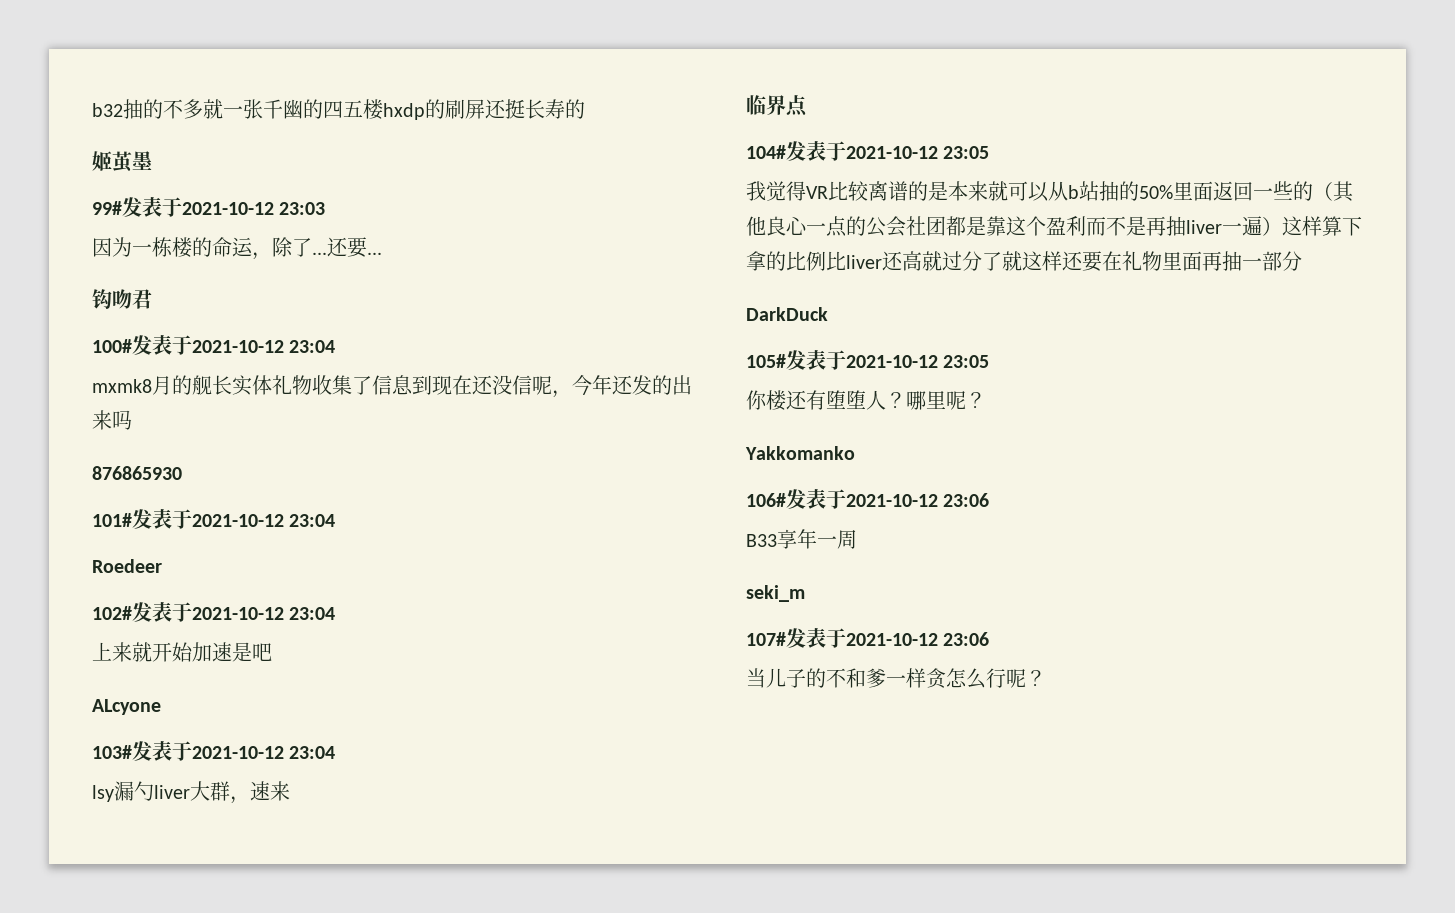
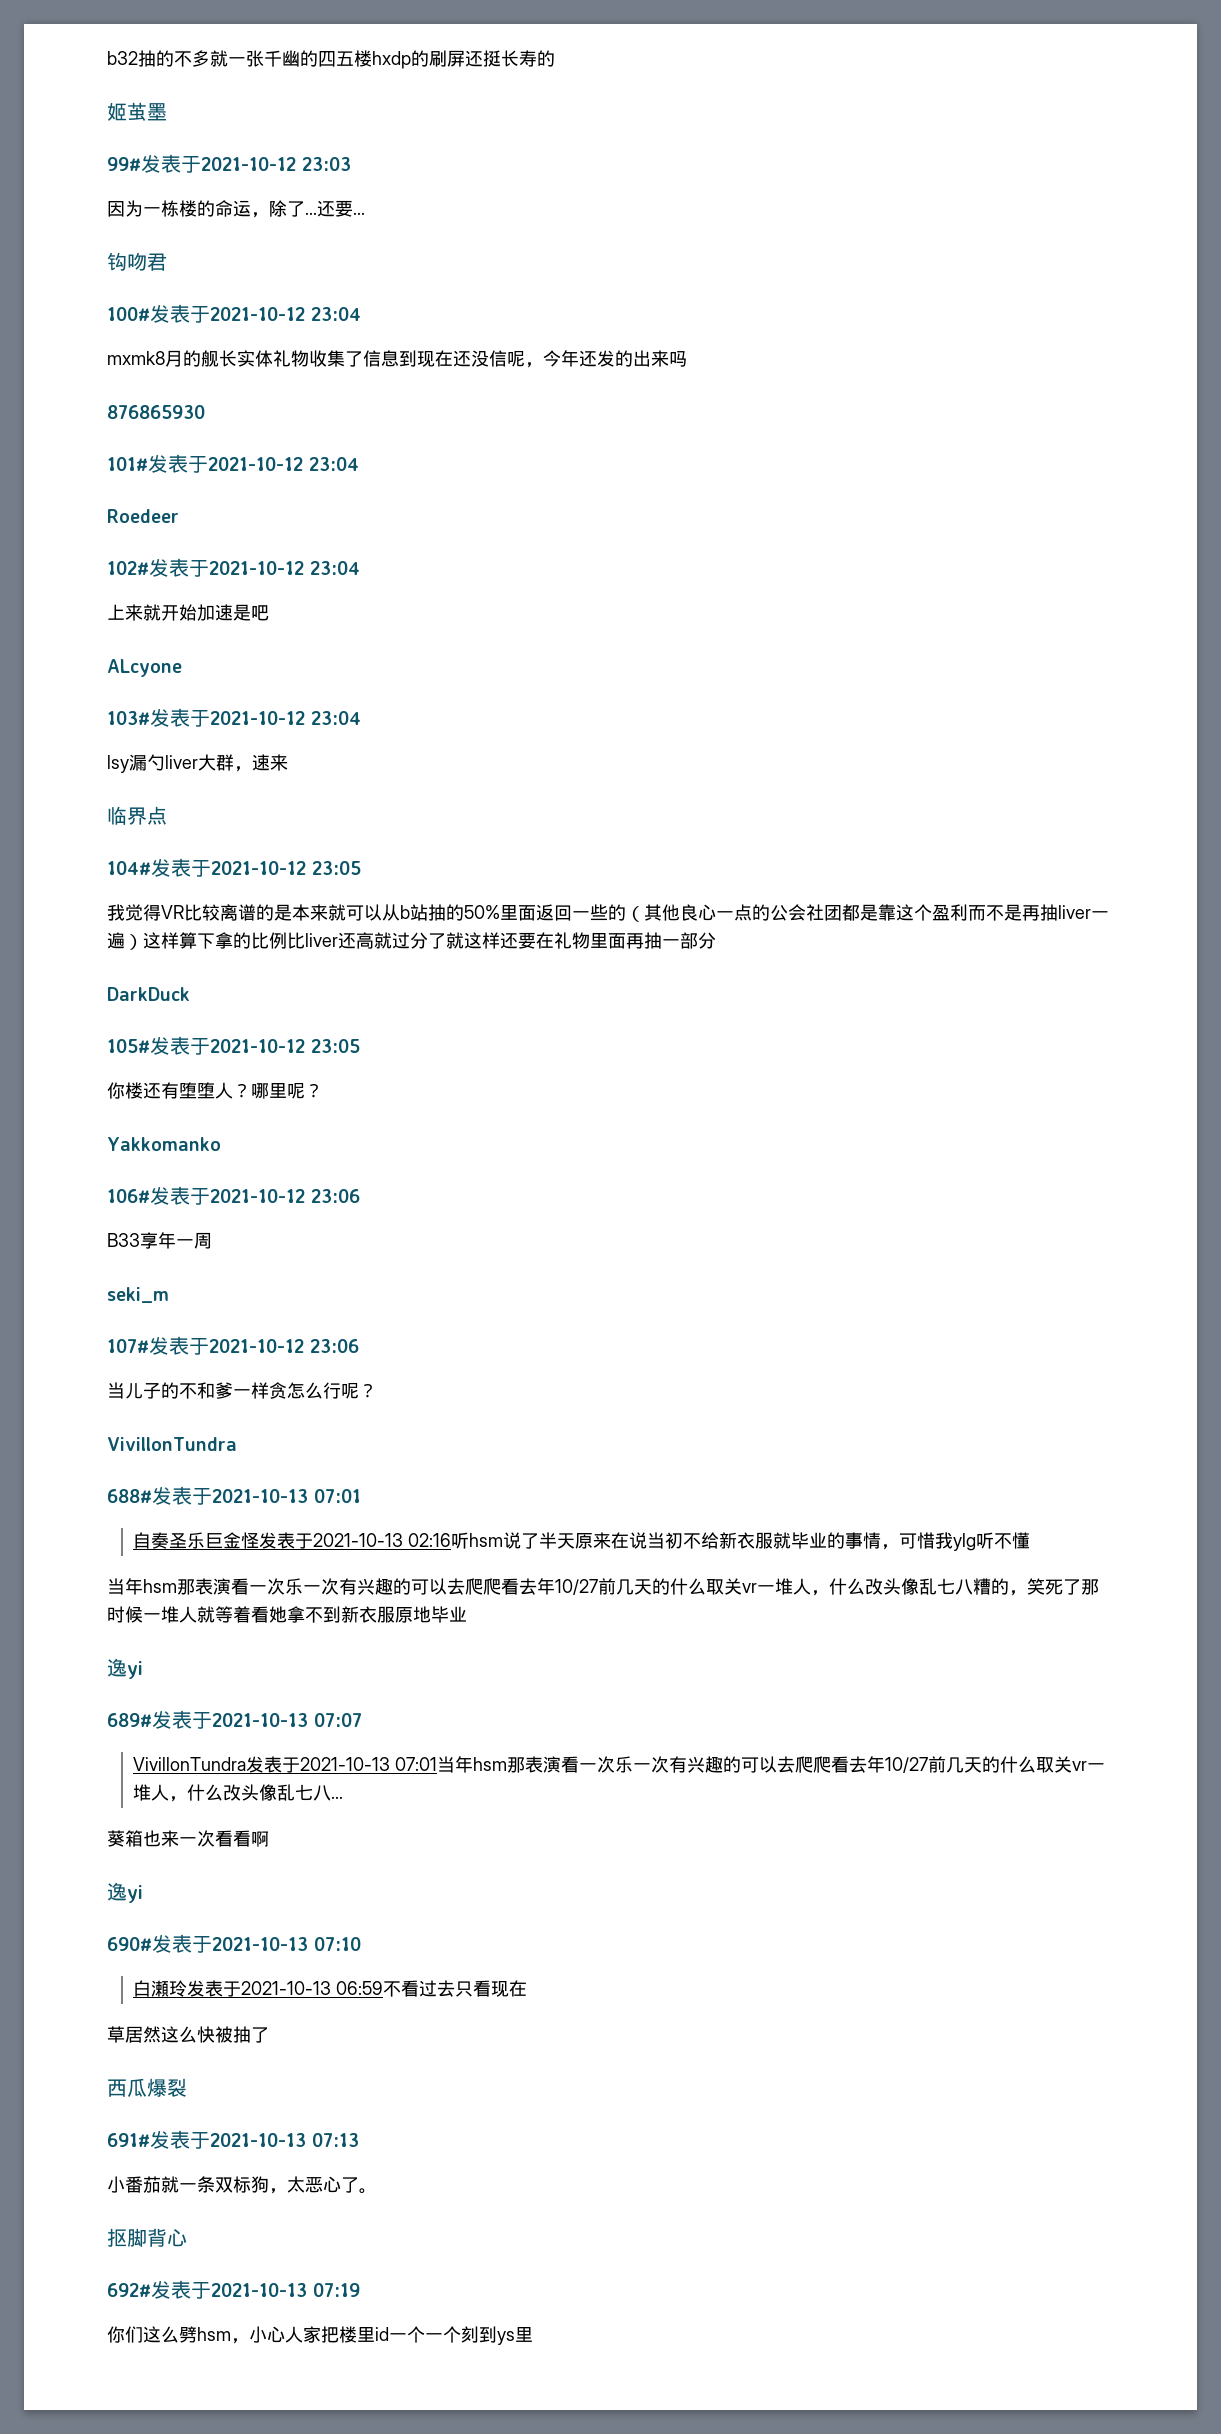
(1046, 678) none -> [107,1437,237,1451] [107,1486,361,1505] [133,1532,1031,1551] [107,1578,1099,1596] [107,1606,467,1623] [107,1658,143,1679] [107,1710,362,1729] [133,1756,1106,1773] [133,1784,344,1802] [107,1830,269,1847] [107,1882,143,1903] [107,1934,361,1953] [133,1980,528,1997] [107,2026,269,2043] [107,2078,187,2097] [107,2130,359,2149] [107,2176,377,2194] [107,2228,187,2247] [107,2280,360,2299] [107,2326,533,2345] // VivillonTundra // 688#发表于2021-10-13 07:01 // 自奏圣乐巨金怪发表于2021-10-13 02:16听hsm说了半天原来在说当初不给新衣服就毕业的事情，可惜我ylg听不懂 // 当年hsm那表演看一次乐一次有兴趣的可以去爬爬看去年10/27前几天的什么取关vr一堆人，什么改头像乱七八糟的，笑死了那时候一堆人就等着看她拿不到新衣服原地毕业 // 逸yi // 689#发表于2021-10-13 07:07 // VivillonTundra发表于2021-10-13 07:01当年hsm那表演看一次乐一次有兴趣的可以去爬爬看去年10/27前几天的什么取关vr一堆人，什么改头像乱七八... // 葵箱也来一次看看啊 // 逸yi // 690#发表于2021-10-13 07:10 // 白瀬玲发表于2021-10-13 06:59不看过去只看现在 // 草居然这么快被抽了 // 西瓜爆裂 // 691#发表于2021-10-13 07:13 // 小番茄就一条双标狗，太恶心了。 // 抠脚背心 // 692#发表于2021-10-13 07:19 // 你们这么劈hsm，小心人家把楼里id一个一个刻到ys里

